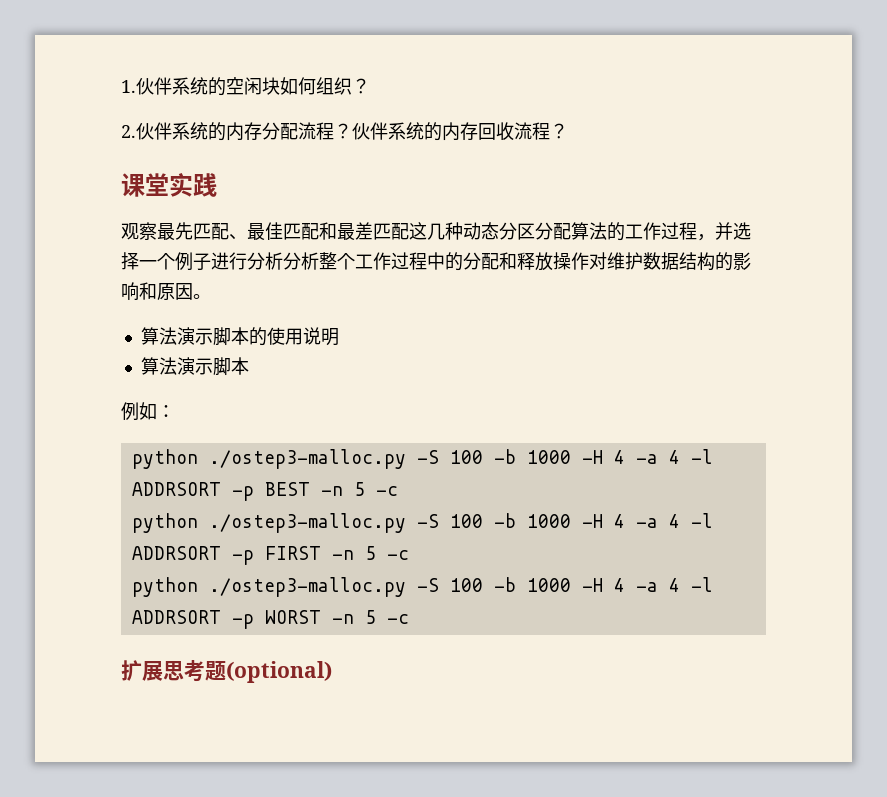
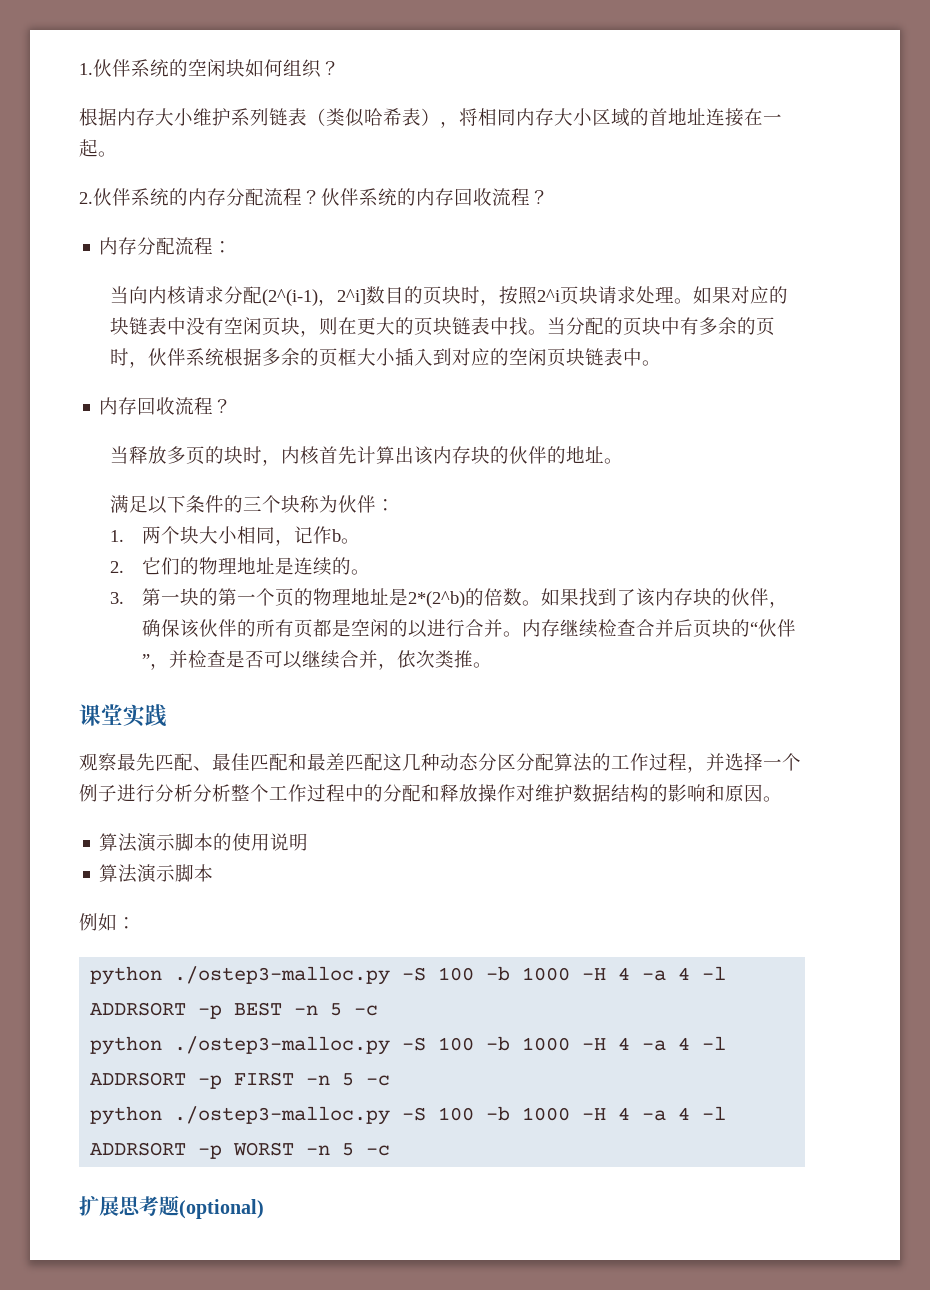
(370, 86) none -> [79,108,782,128] [79,139,117,157] // 根据内存大小维护系列链表（类似哈希表），将相同内存大小区域的首地址连接在一起。
(568, 131) none -> [99,237,233,255] [110,286,789,306] [110,317,776,337] [110,348,662,368] [99,397,233,415] [110,446,624,466] [110,495,396,514] [110,526,360,546] [110,557,370,576] [110,588,788,608] [141,619,796,638] [141,650,492,670] // 内存分配流程： // 当向内核请求分配(2^(i-1)，2^i]数目的页块时，按照2^i页块请求处理。如果对应的块链表中没有空闲页块，则在更大的页块链表中找。当分配的页块中有多余的页时，伙伴系统根据多余的页框大小插入到对应的空闲页块链表中。 // 内存回收流程？ // 当释放多页的块时，内核首先计算出该内存块的伙伴的地址。 // 满足以下条件的三个块称为伙伴： // 1.两个块大小相同，记作b。 // 2.它们的物理地址是连续的。 // 3.第一块的第一个页的物理地址是2*(2^b)的倍数。如果找到了该内存块的伙伴，确保该伙伴的所有页都是空闲的以进行合并。内存继续检查合并后页块的“伙伴”，并检查是否可以继续合并，依次类推。

